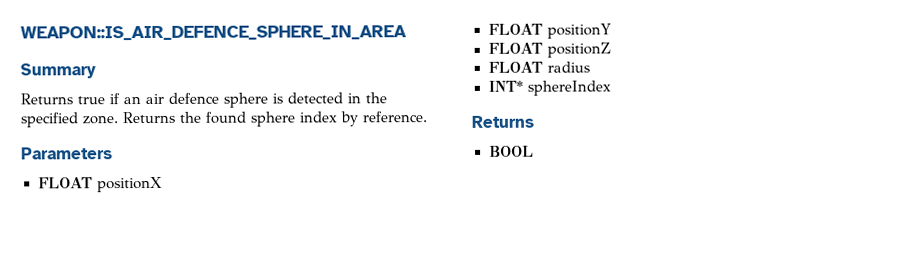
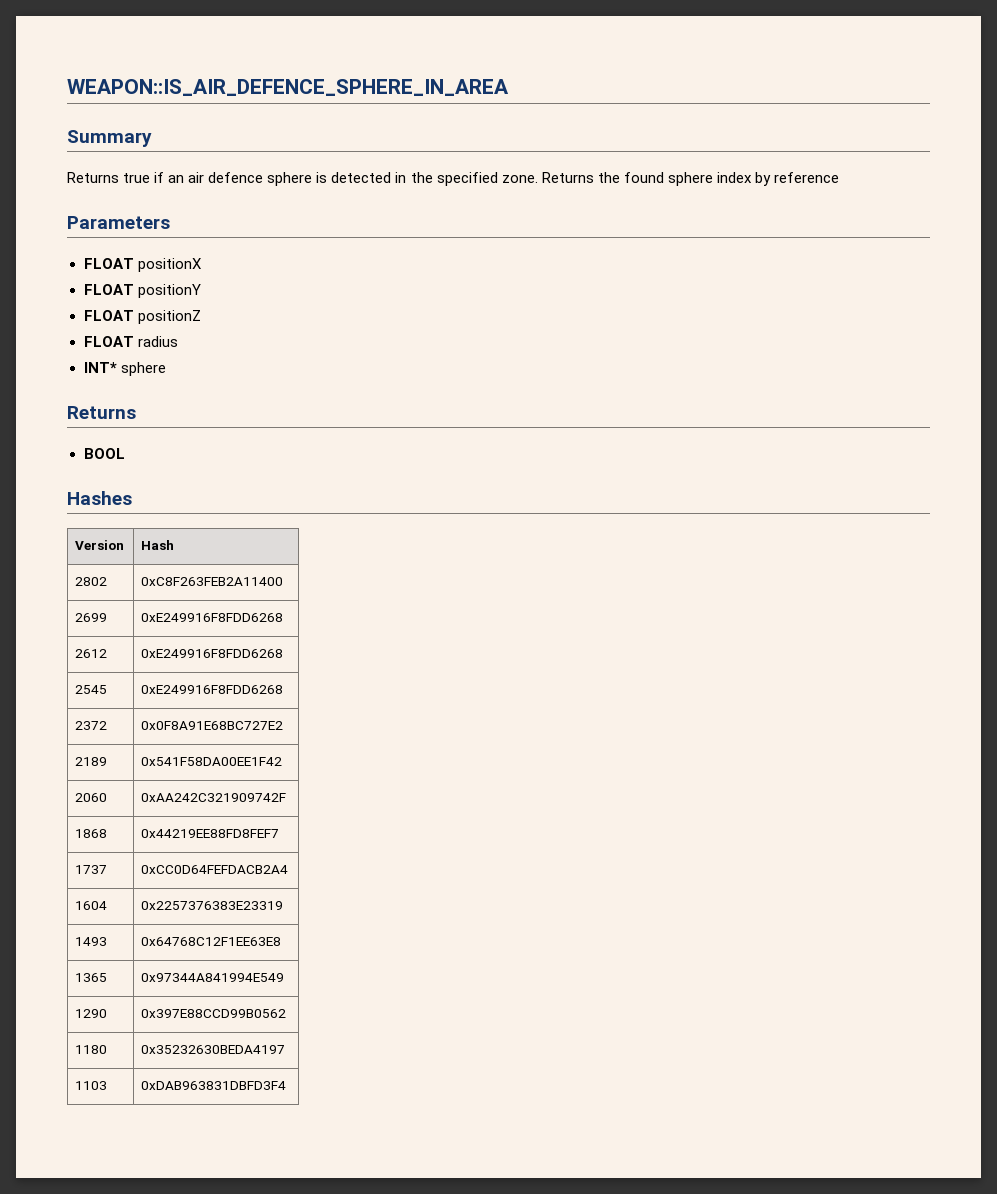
[362,111,427,123] reference. -> [773,172,839,183] reference
[526,80,611,96] sphereIndex -> [120,362,166,376] sphere
(534, 151) none -> [67,491,132,505] [75,540,125,550] [141,540,175,550] [75,577,108,586] [141,577,284,586] [75,613,108,622] [141,613,284,622] [75,649,108,658] [141,649,284,658] [75,685,108,694] [141,685,284,694] [75,721,108,730] [141,721,284,730] [75,757,108,766] [141,757,283,766] [75,793,108,802] [141,793,287,802] [75,829,108,838] [141,829,280,838] [75,865,108,874] [141,865,289,874] [75,901,108,910] [141,901,284,910] [75,937,108,946] [141,937,282,946] [75,973,108,982] [141,973,285,982] [75,1009,108,1018] [141,1009,287,1018] [75,1045,108,1054] [141,1045,286,1054] [75,1081,108,1090] [141,1081,287,1090] // Hashes // Version | Hash // 2802 | 0xC8F263FEB2A11400 // 2699 | 0xE249916F8FDD6268 // 2612 | 0xE249916F8FDD6268 // 2545 | 0xE249916F8FDD6268 // 2372 | 0x0F8A91E68BC727E2 // 2189 | 0x541F58DA00EE1F42 // 2060 | 0xAA242C321909742F // 1868 | 0x44219EE88FD8FEF7 // 1737 | 0xCC0D64FEFDACB2A4 // 1604 | 0x2257376383E23319 // 1493 | 0x64768C12F1EE63E8 // 1365 | 0x97344A841994E549 // 1290 | 0x397E88CCD99B0562 // 1180 | 0x35232630BEDA4197 // 1103 | 0xDAB963831DBFD3F4

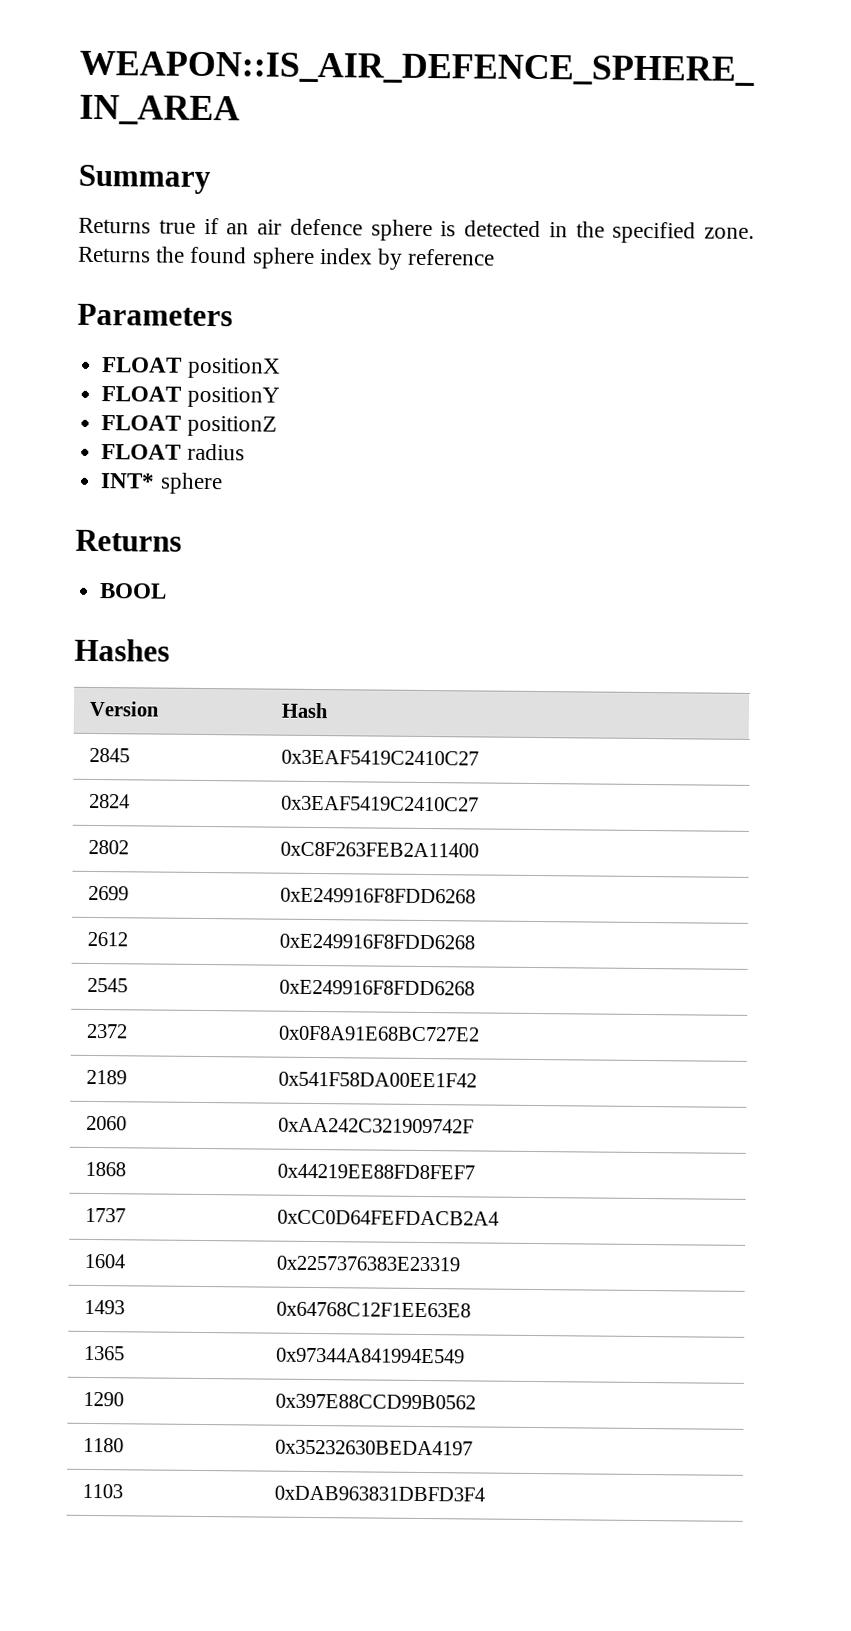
(175, 545) none -> [89,747,131,763] [281,749,480,766] [89,793,131,809] [281,795,480,812] // 2845 | 0x3EAF5419C2410C27 // 2824 | 0x3EAF5419C2410C27

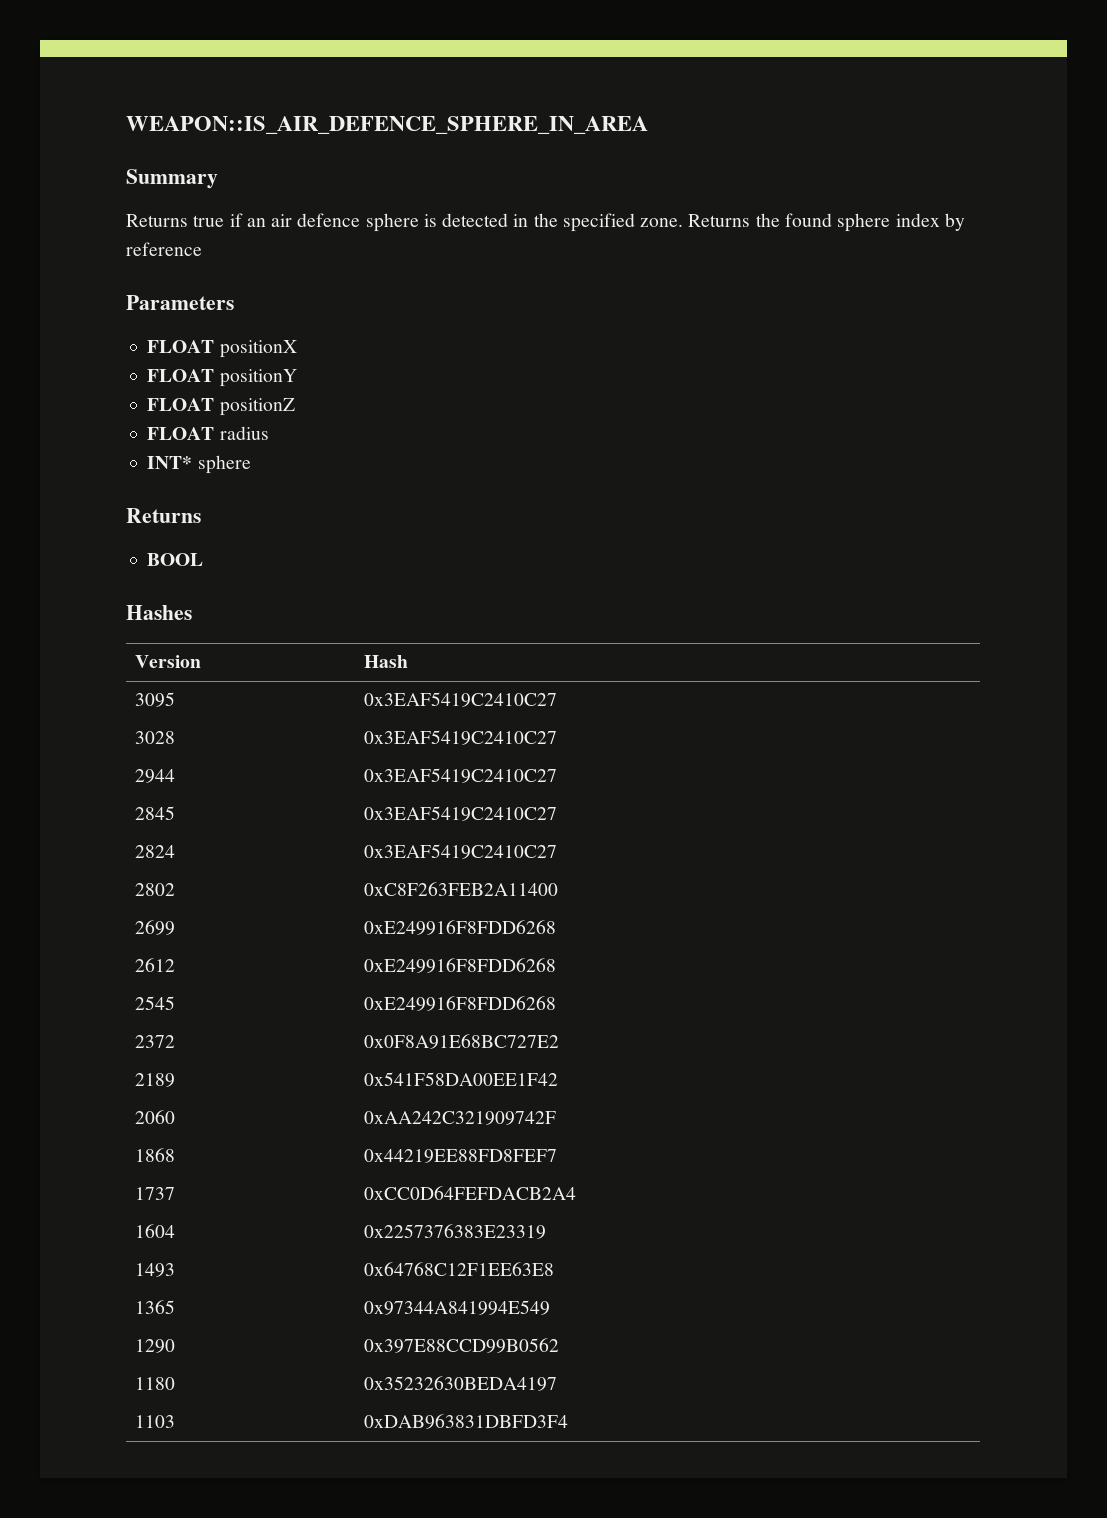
(330, 710) none -> [135,692,176,707] [364,692,558,707] [135,731,176,744] [364,730,558,745] [135,769,176,783] [364,768,558,783] // 3095 | 0x3EAF5419C2410C27 // 3028 | 0x3EAF5419C2410C27 // 2944 | 0x3EAF5419C2410C27

